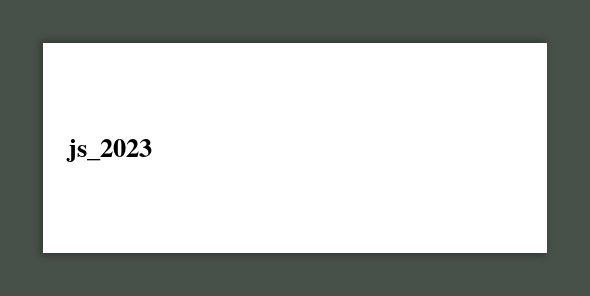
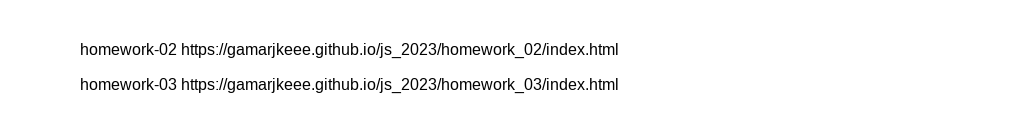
[66,139,152,162] js_2023 -> [80,43,620,59] [80,78,620,94] homework-02 https://gamarjkeee.github.io/js_2023/homework_02/index.html // homework-03 https://gamarjkeee.github.io/js_2023/homework_03/index.html

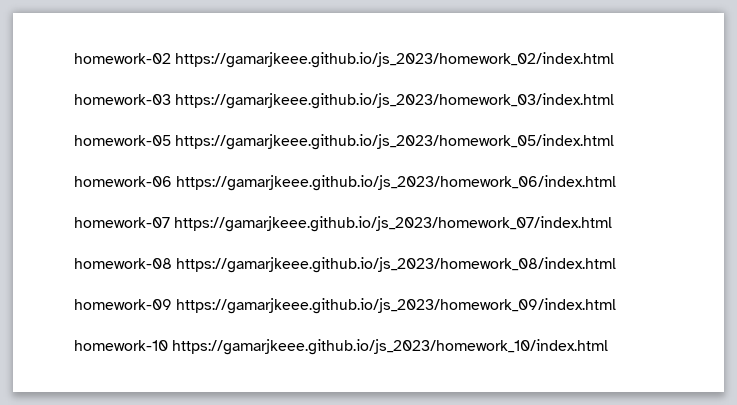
(620, 86) none -> [74,134,615,150] [74,175,617,191] [74,216,613,232] [74,257,617,273] [74,298,617,314] [74,339,609,355] // homework-05 https://gamarjkeee.github.io/js_2023/homework_05/index.html // homework-06 https://gamarjkeee.github.io/js_2023/homework_06/index.html // homework-07 https://gamarjkeee.github.io/js_2023/homework_07/index.html // homework-08 https://gamarjkeee.github.io/js_2023/homework_08/index.html // homework-09 https://gamarjkeee.github.io/js_2023/homework_09/index.html // homework-10 https://gamarjkeee.github.io/js_2023/homework_10/index.html

